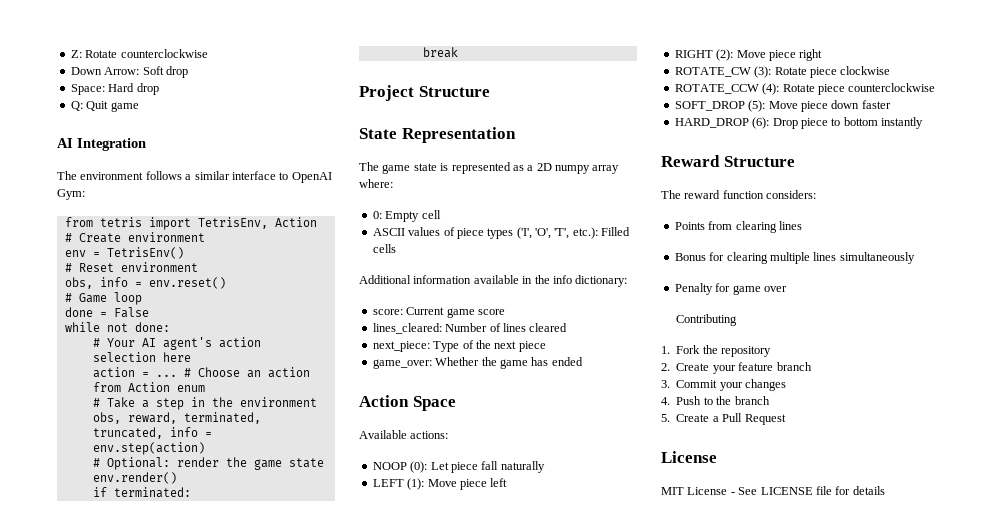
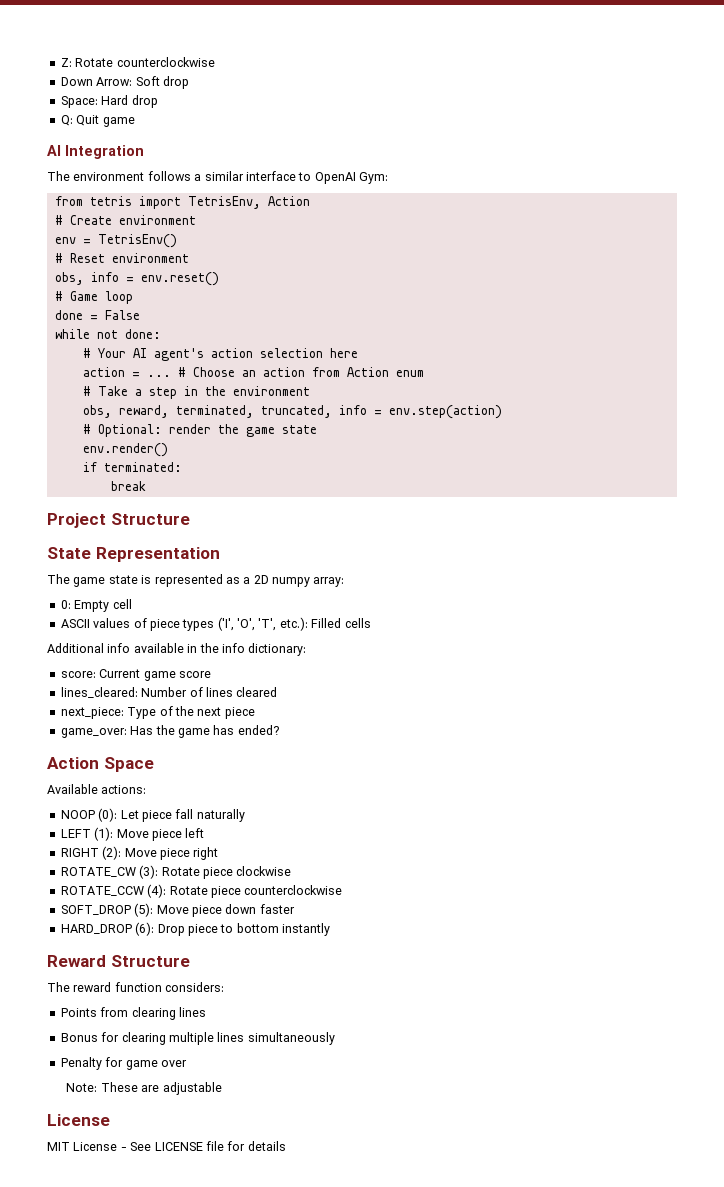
[592,165,620,174] [359,179,393,188] array where: -> [313,577,345,587] array:
[413,275,472,284] information -> [107,643,131,653] info
[435,357,480,366] Whether -> [130,726,154,735] Has
[551,357,583,366] ended -> [237,725,279,735] ended?
[676,314,738,326] [661,345,772,357] [661,362,812,374] [661,379,787,391] [661,396,770,405] [661,413,786,425] Contributing // 1. Fork the repository // 2. Create your feature branch // 3. Commit your changes // 4. Push to the branch // 5. Create a Pull Request -> [66,1082,222,1095] Note: These are adjustable

